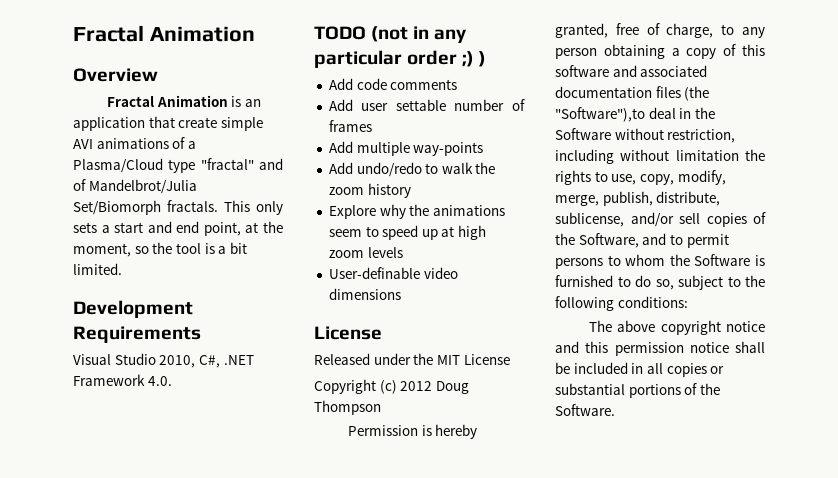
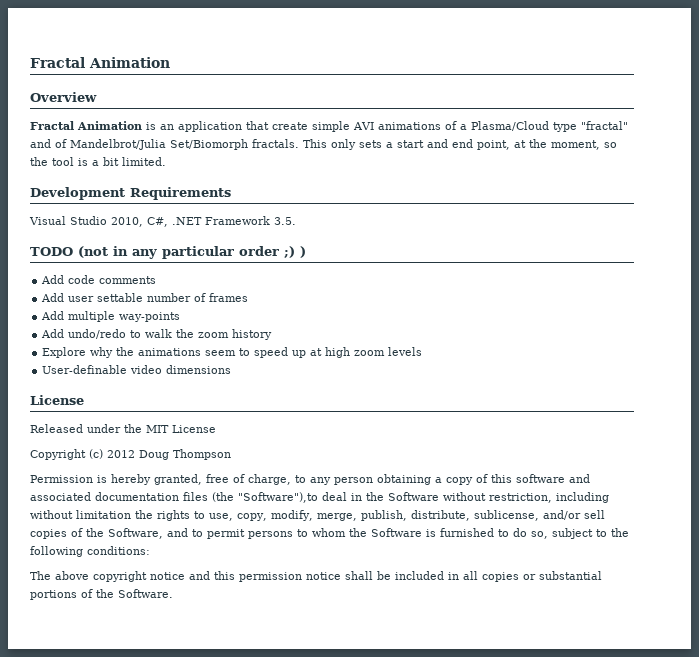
[147,376,172,386] 4.0. -> [274,217,296,225] 3.5.

